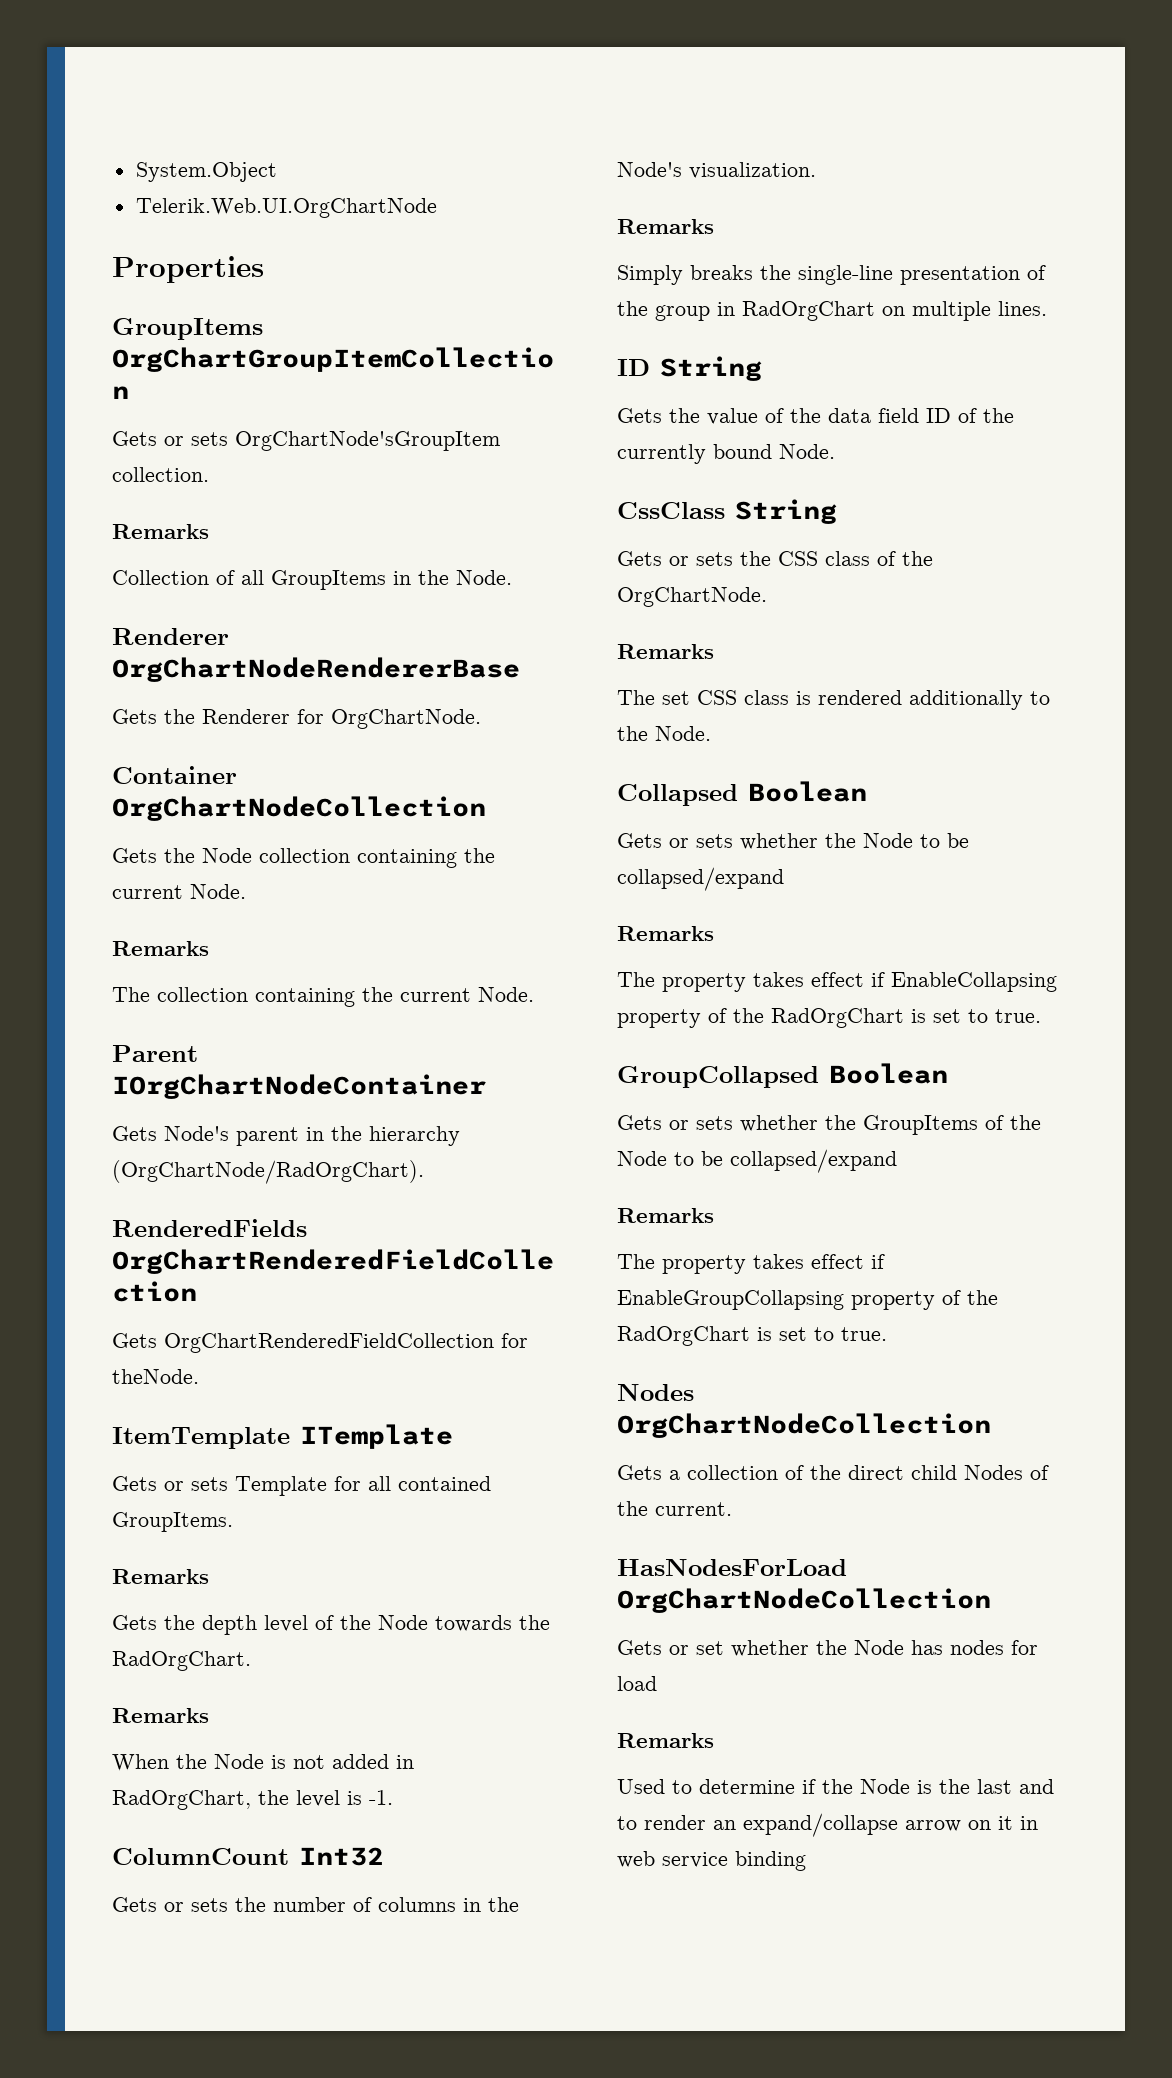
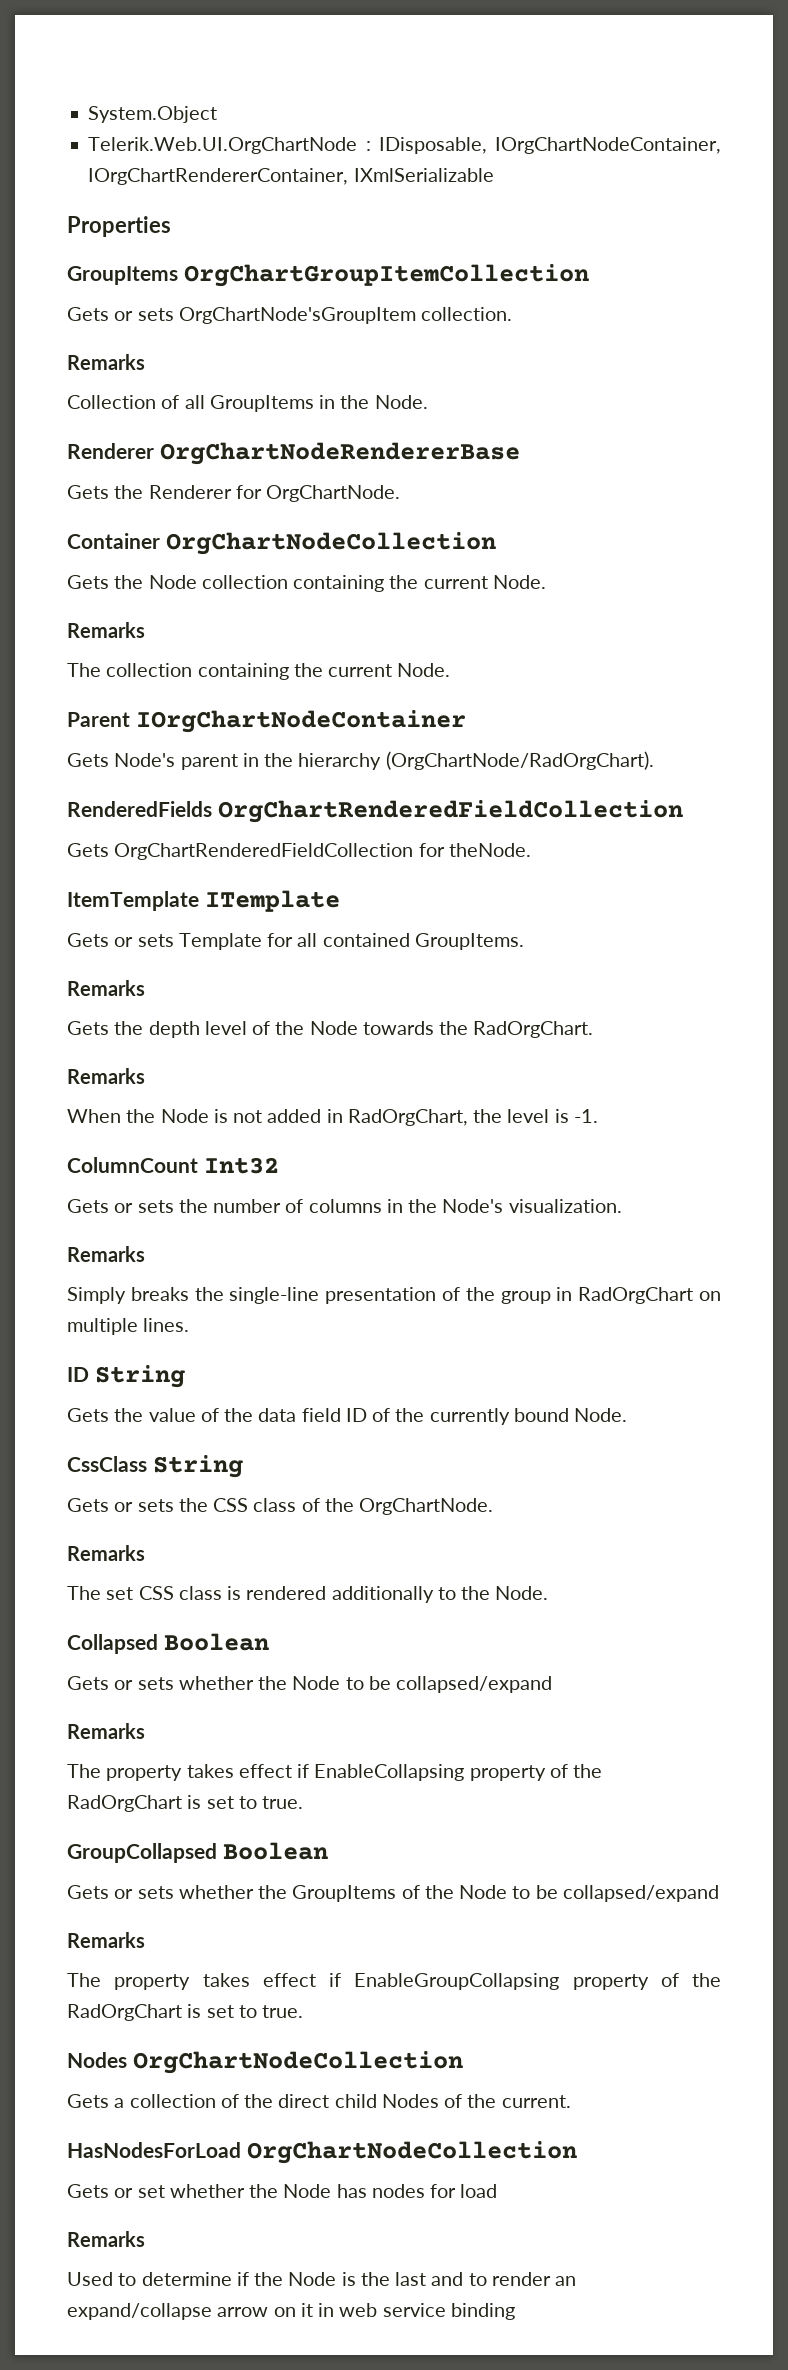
(437, 208) none -> [365,137,721,154] [88,168,494,185] : IDisposable, IOrgChartNodeContainer, IOrgChartRendererContainer, IXmlSerializable

